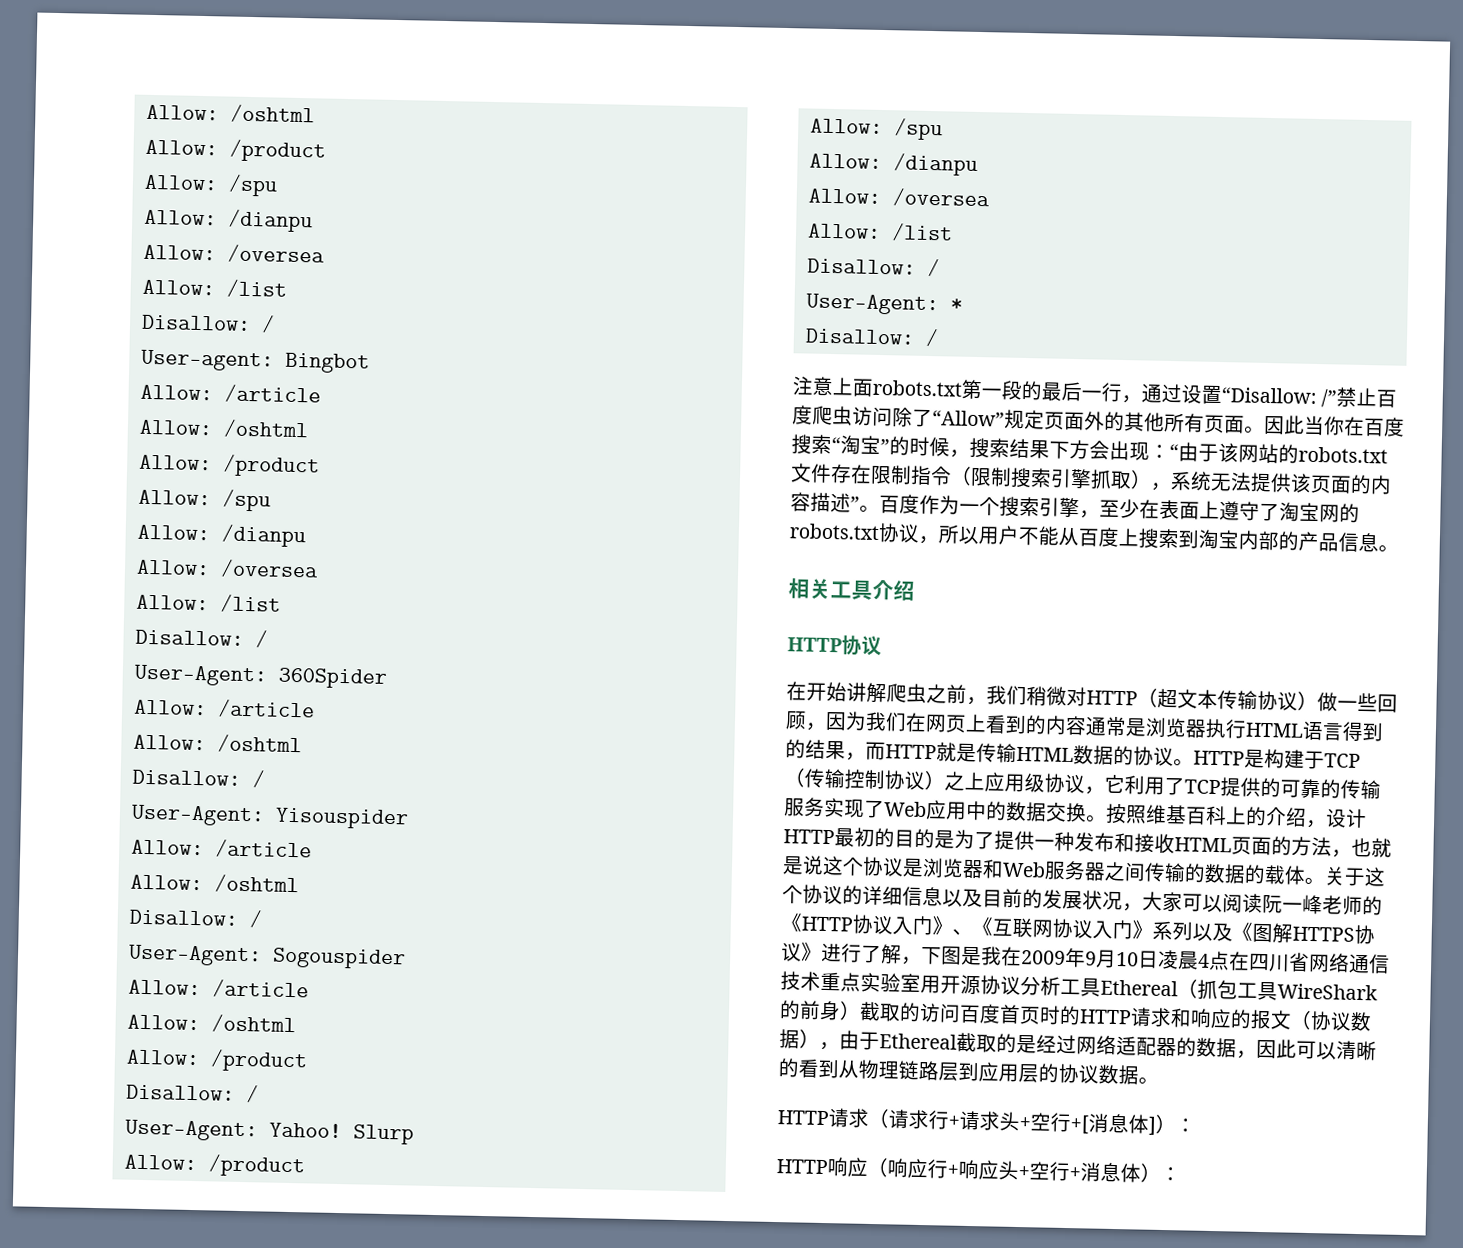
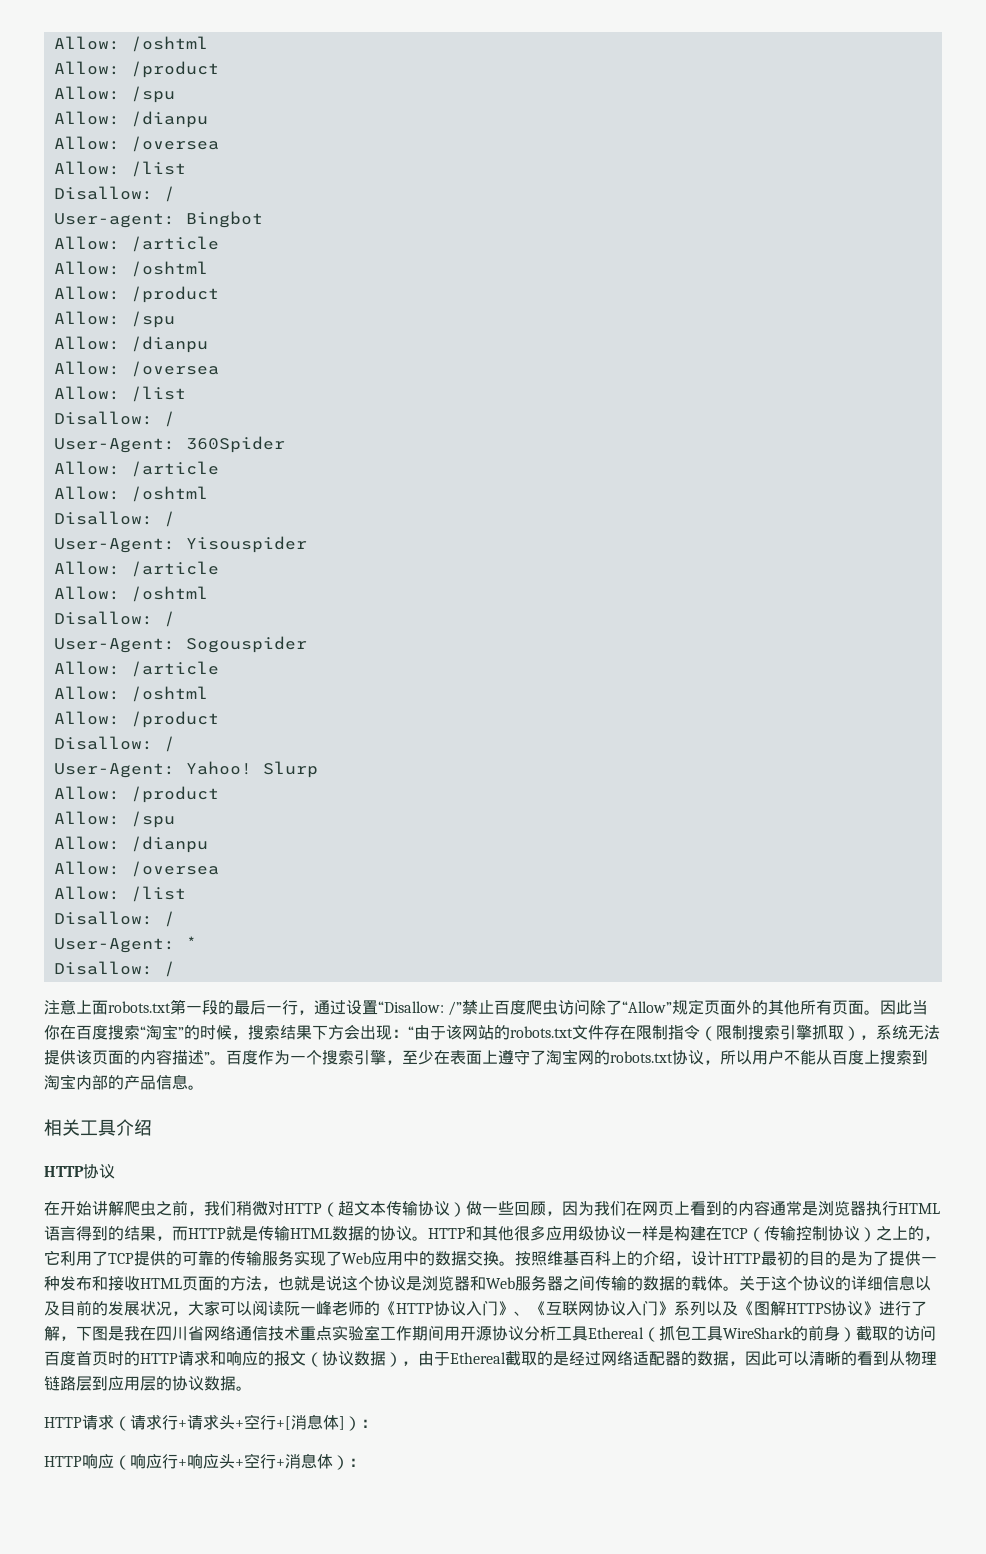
[1244,749,1325,770] 是构建于 -> [466,1225,722,1241] 和其他很多应用级协议一样是构建在
[984,772,1085,794] 应用级协议 -> [908,1226,924,1241] 的
[1021,947,1250,971] 2009年9月10日凌晨4点在 -> (156, 1333) none
(921, 982) none -> [380,1325,444,1341] 工作期间

